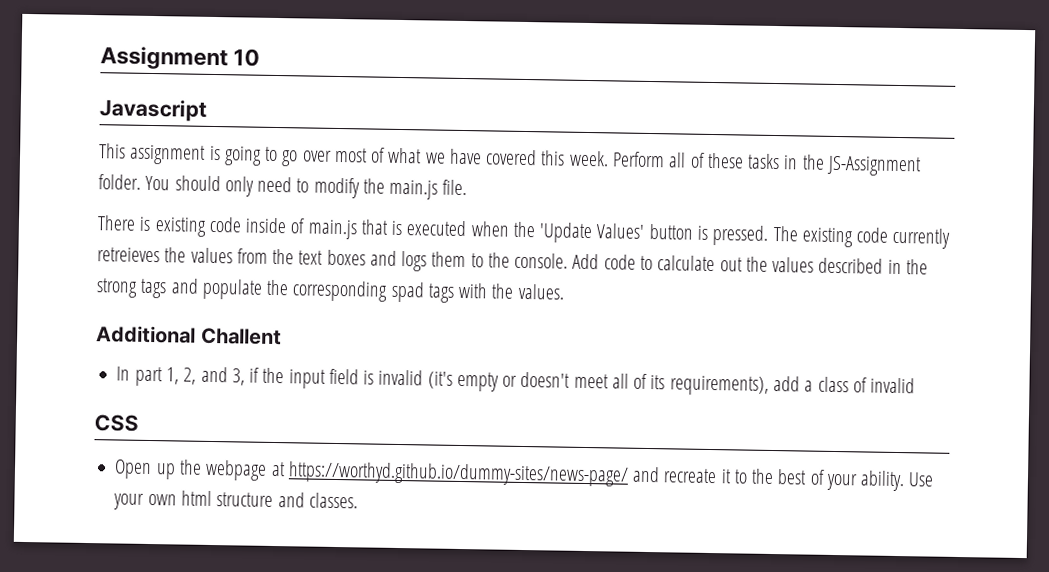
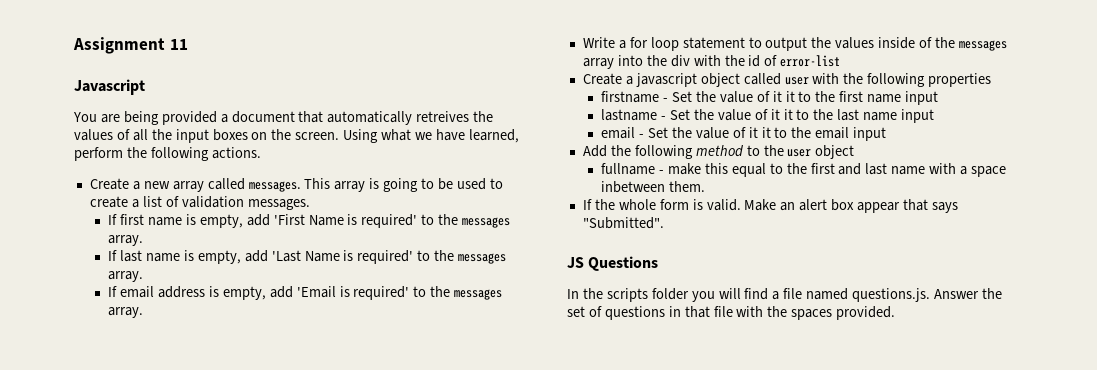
[233,48,261,67] 10 -> [169,39,188,50] 11
[98,143,922,177] [98,174,468,200] [97,215,951,249] [97,247,928,275] [96,278,565,303] [96,325,282,346] [116,366,916,396] [94,414,139,432] [114,459,935,492] [113,490,358,510] This assignment is going to go over most of what we have covered this week. Perform all of these tasks in the JS-Assignment folder. You should only need to modify the main.js file. // There is existing code inside of main.js that is executed when the 'Update Values' button is pressed. The existing code currently retreieves the values from the text boxes and logs them to the console. Add code to calculate out the values described in the strong tags and populate the corresponding spad tags with the values. // Additional Challent // In part 1, 2, and 3, if the input field is invalid (it's empty or doesn't meet all of its requirements), add a class of invalid // CSS // Open up the webpage at https://worthyd.github.io/dummy-sites/news-page/ and recreate it to the best of your ability. Use your own html structure and classes. -> [73,111,494,125] [74,129,519,143] [74,147,261,161] [89,178,503,192] [89,196,310,210] [108,214,511,228] [108,235,144,246] [108,250,507,264] [108,271,144,282] [108,286,503,300] [108,307,144,318] [582,37,1007,51] [582,55,841,69] [582,73,992,87] [601,91,939,105] [601,109,935,123] [601,127,887,141] [582,145,855,159] [601,163,1007,177] [601,181,706,193] [582,199,958,213] [582,217,664,229] [567,256,659,271] [567,288,1002,302] [567,306,896,320] You are being provided a document that automatically retreives the values of all the input boxes on the screen. Using what we have learned, perform the following actions. // Create a new array called messages. This array is going to be used to create a list of validation messages. // If first name is empty, add 'First Name is required' to the messages array. // If last name is empty, add 'Last Name is required' to the messages array. // If email address is empty, add 'Email is required' to the messages array. // Write a for loop statement to output the values inside of the messages array into the div with the id of error-list // Create a javascript object called user with the following properties // firstname - Set the value of it it to the first name input // lastname - Set the value of it it to the last name input // email - Set the value of it it to the email input // Add the following method to the user object // fullname - make this equal to the first and last name with a space inbetween them. // If the whole form is valid. Make an alert box appear that says "Submitted". // JS Questions // In the scripts folder you will find a file named questions.js. Answer the set of questions in that file with the spaces provided.

